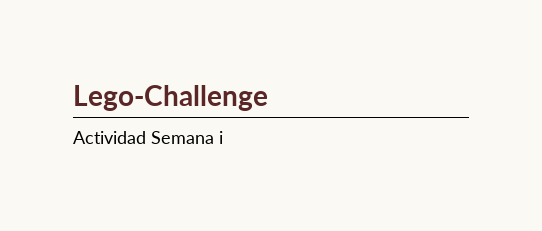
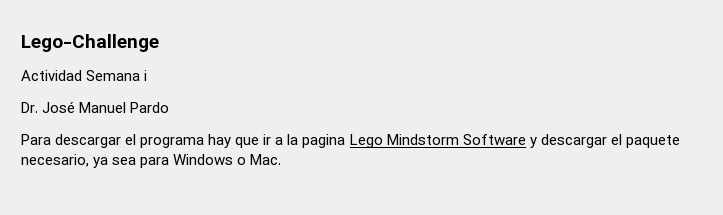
(223, 137) none -> [21,101,170,113] [21,134,680,148] [21,154,282,168] // Dr. José Manuel Pardo // Para descargar el programa hay que ir a la pagina Lego Mindstorm Software y descargar el paquete necesario, ya sea para Windows o Mac.

